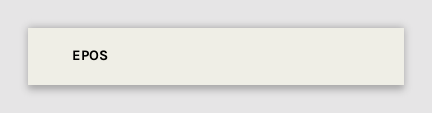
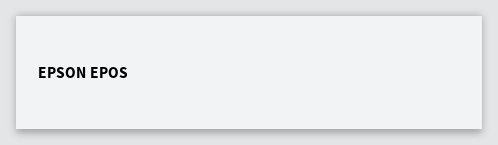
(72, 55) none -> [38,67,86,78] EPSON

